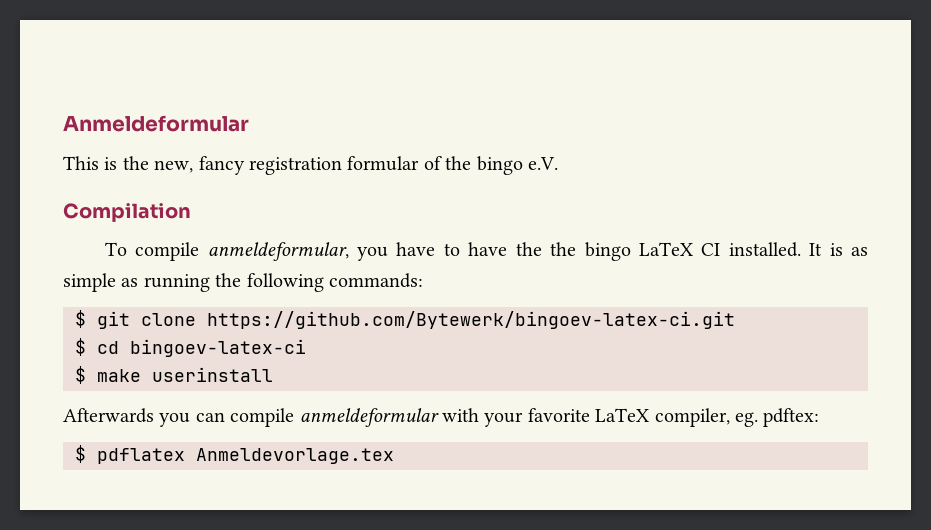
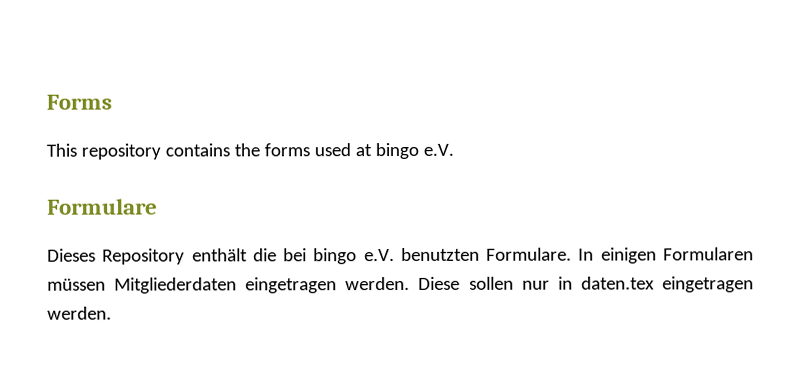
[63,115,249,132] Anmeldeformular -> [46,94,112,110] Forms
[104,156,558,175] [63,203,191,222] [104,242,868,261] [63,273,423,292] [75,310,735,329] [75,338,306,357] [75,366,273,384] [63,408,820,427] [75,445,394,464] is the new, fancy registration formular of the bingo e.V. // Compilation // To compile anmeldeformular, you have to have the the bingo LaTeX CI installed. It is as simple as running the following commands: // $ git clone https://github.com/Bytewerk/bingoev-latex-ci.git // $ cd bingoev-latex-ci // $ make userinstall // Afterwards you can compile anmeldeformular with your favorite LaTeX compiler, eg. pdftex: // $ pdflatex Anmeldevorlage.tex -> [80,142,454,160] [47,198,158,215] [47,247,754,265] [47,276,754,294] [47,306,112,320] repository contains the forms used at bingo e.V. // Formulare // Dieses Repository enthält die bei bingo e.V. benutzten Formulare. In einigen Formularen müssen Mitgliederdaten eingetragen werden. Diese sollen nur in daten.tex eingetragen werden.

